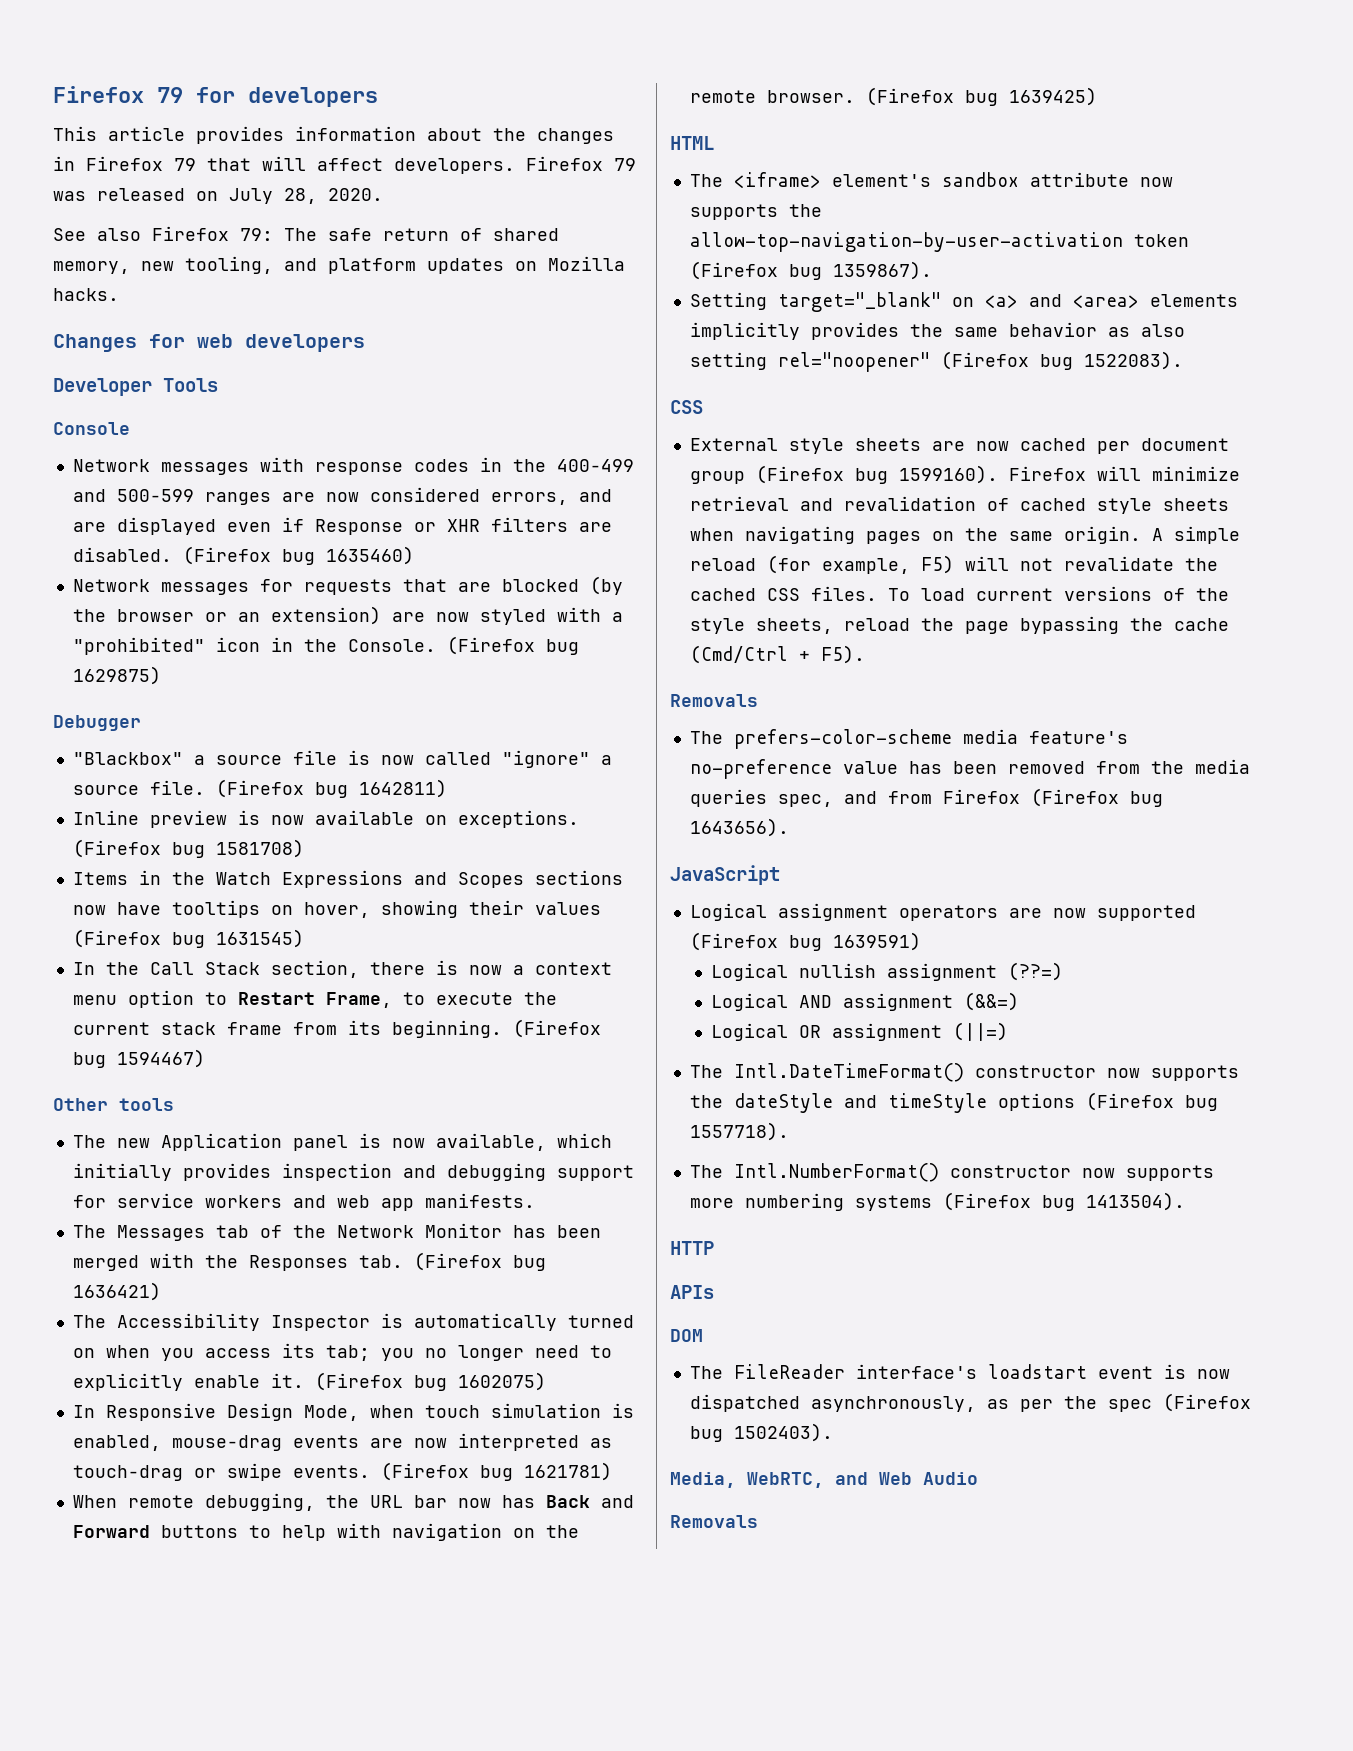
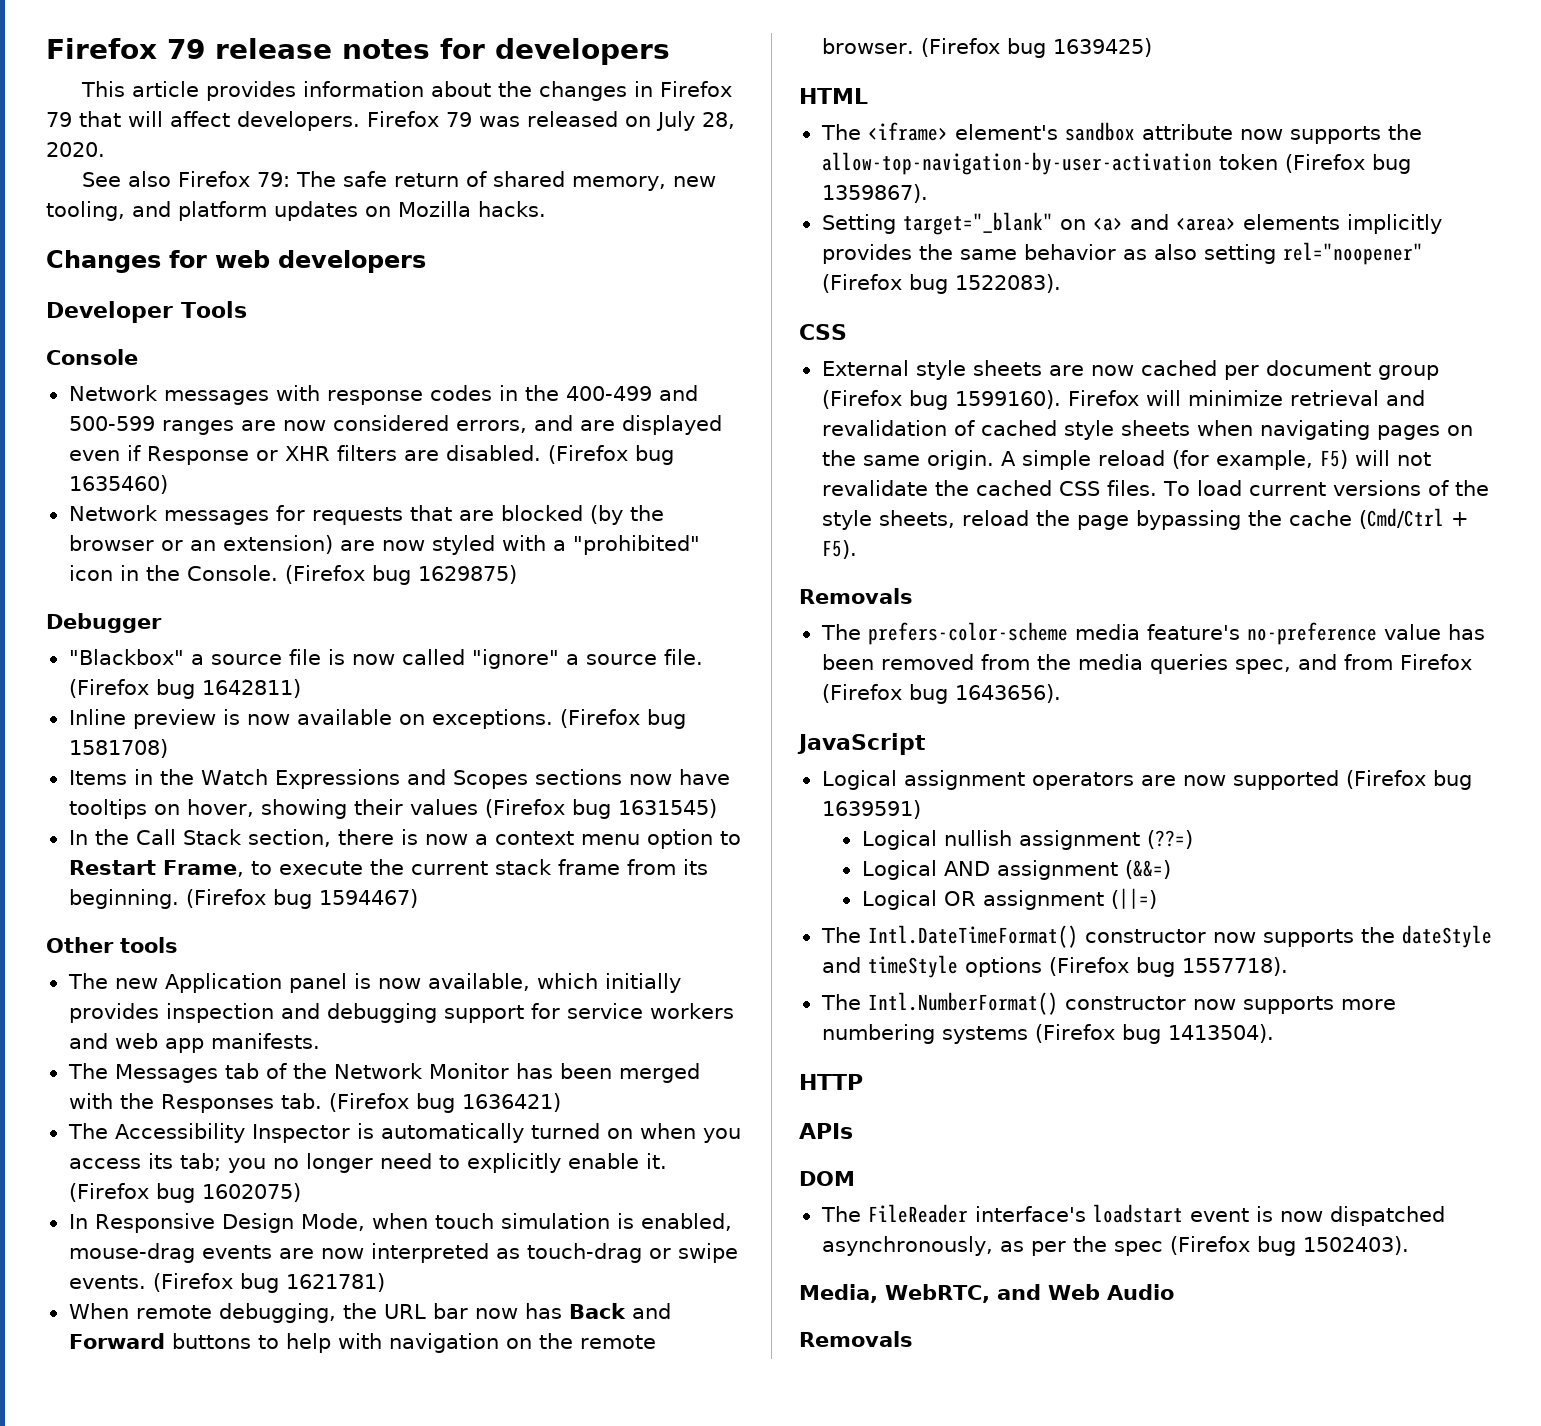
[53,86,183,103] Firefox 79 -> [46,38,430,59] Firefox 79 release notes

